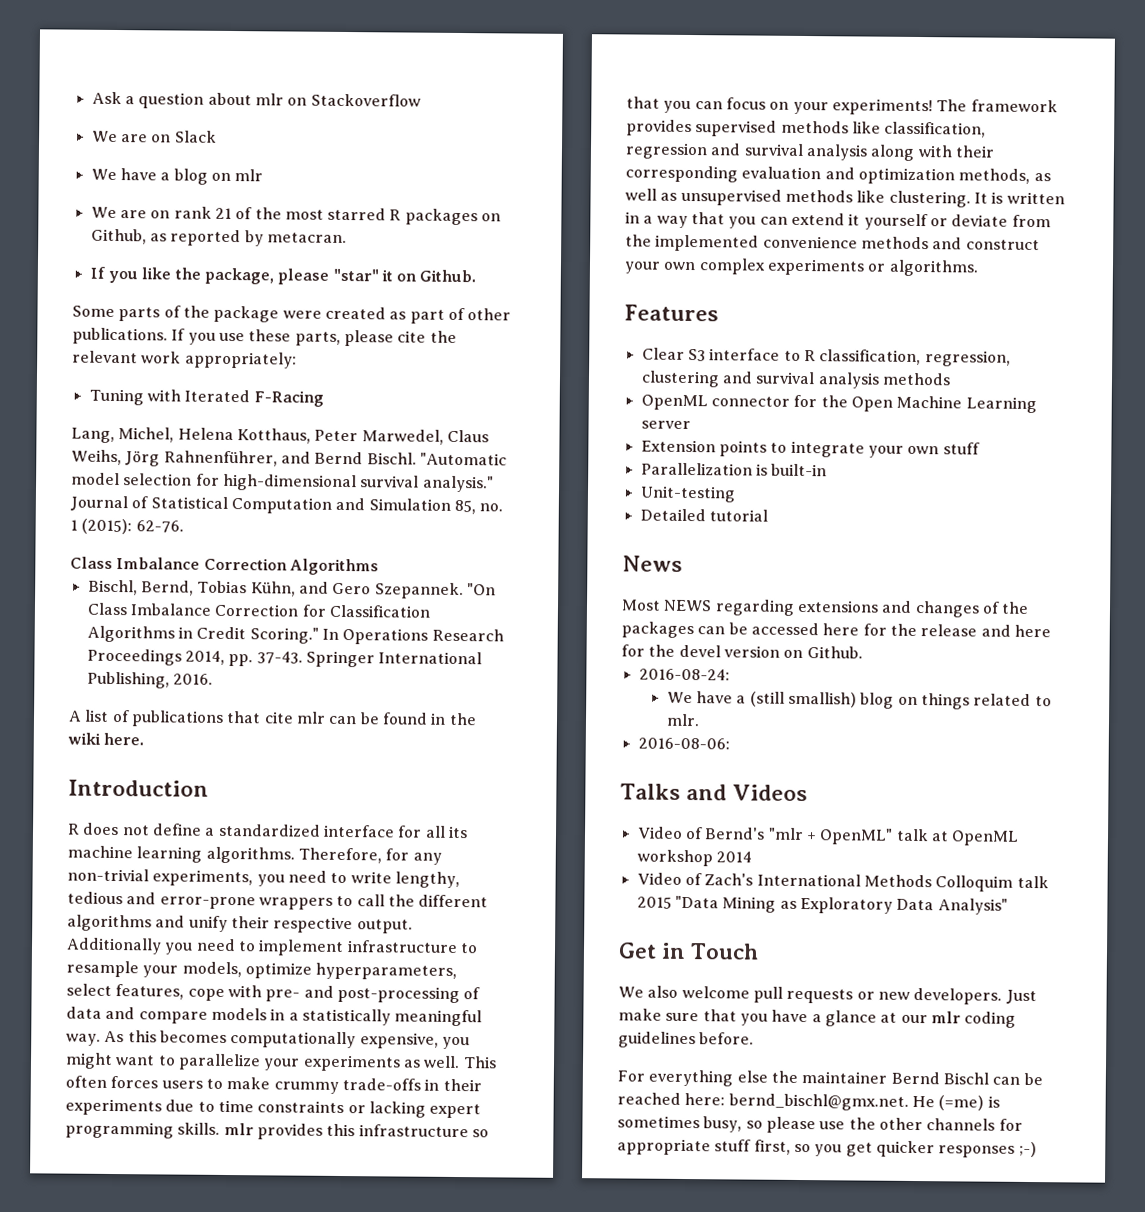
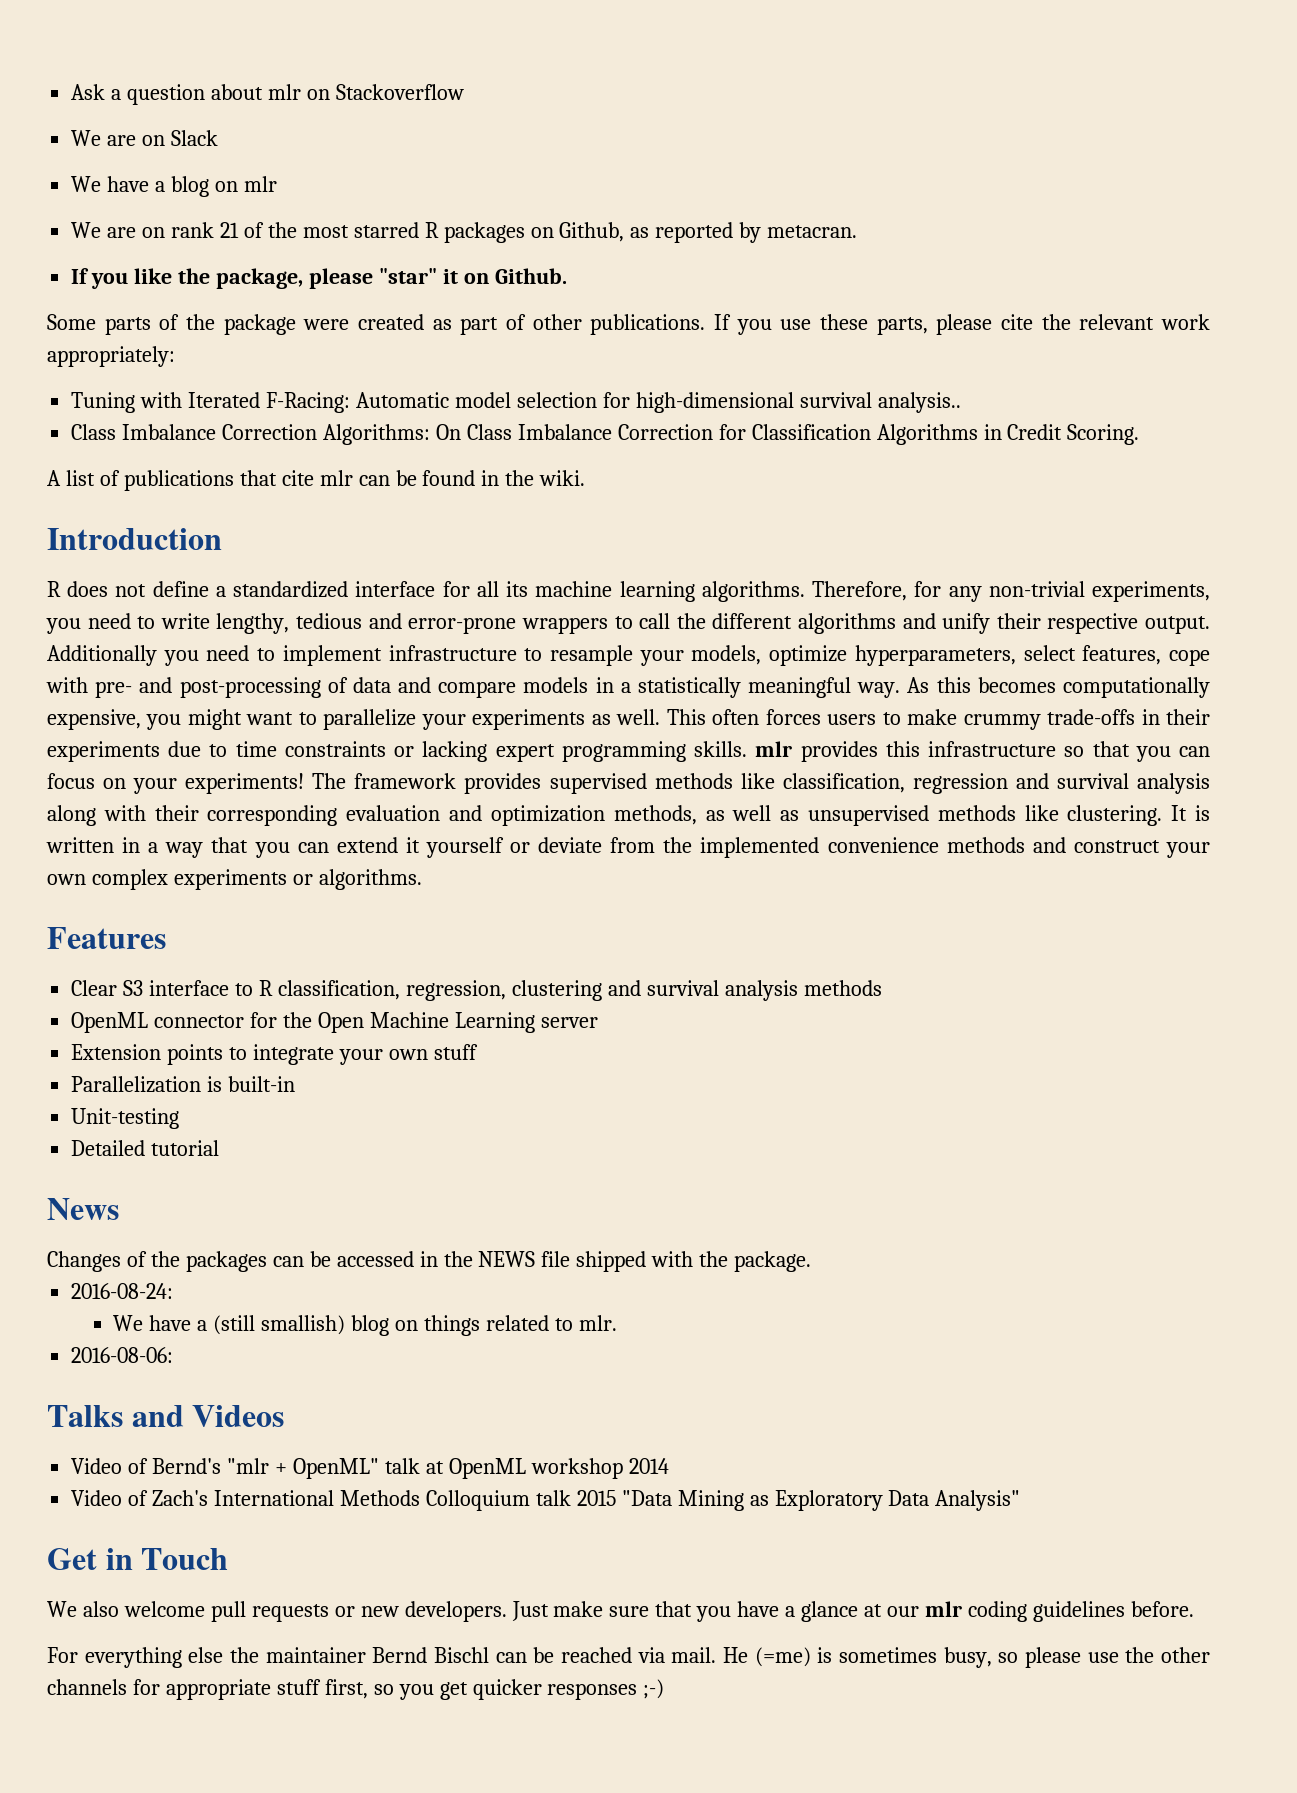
[253,390,324,407] [71,427,489,445] [71,449,507,467] F-Racing // Lang, Michel, Helena Kotthaus, Peter Marwedel, Claus Weihs, Jörg Rahnenführer, and Bernd Bischl. "Automatic -> [266,392,449,413] F-Racing: Automatic
[421,475,494,493] [70,495,504,515] [70,518,184,535] [70,556,379,576] [87,579,496,600] analysis." Journal of Statistical Computation and Simulation 85, no. 1 (2015): 62-76. // Class Imbalance Correction Algorithms // Bischl, Bernd, Tobias Kühn, and Gero Szepannek. "On -> [877,392,961,413] [71,424,461,445] analysis.. // Class Imbalance Correction Algorithms: On
[249,627,504,645] [86,648,483,668] [86,671,213,689] Scoring." In Operations Research Proceedings 2014, pp. 37-43. Springer International Publishing, 2016. -> [1067,424,1140,445] Scoring.
[67,732,145,746] wiki here. -> [539,470,586,486] wiki.
[621,599,980,618] Most NEWS regarding extensions and changes -> [47,1251,121,1272] Changes
[822,623,1051,638] [621,644,863,659] here for the release and here for the devel version on Github. -> [419,1251,812,1272] in the NEWS file shipped with the package.
[935,875,1014,892] Colloquim -> [425,1490,530,1511] Colloquium
[684,1092,909,1111] here: bernd_bischl@gmx.net. -> [637,1647,717,1663] via mail.

